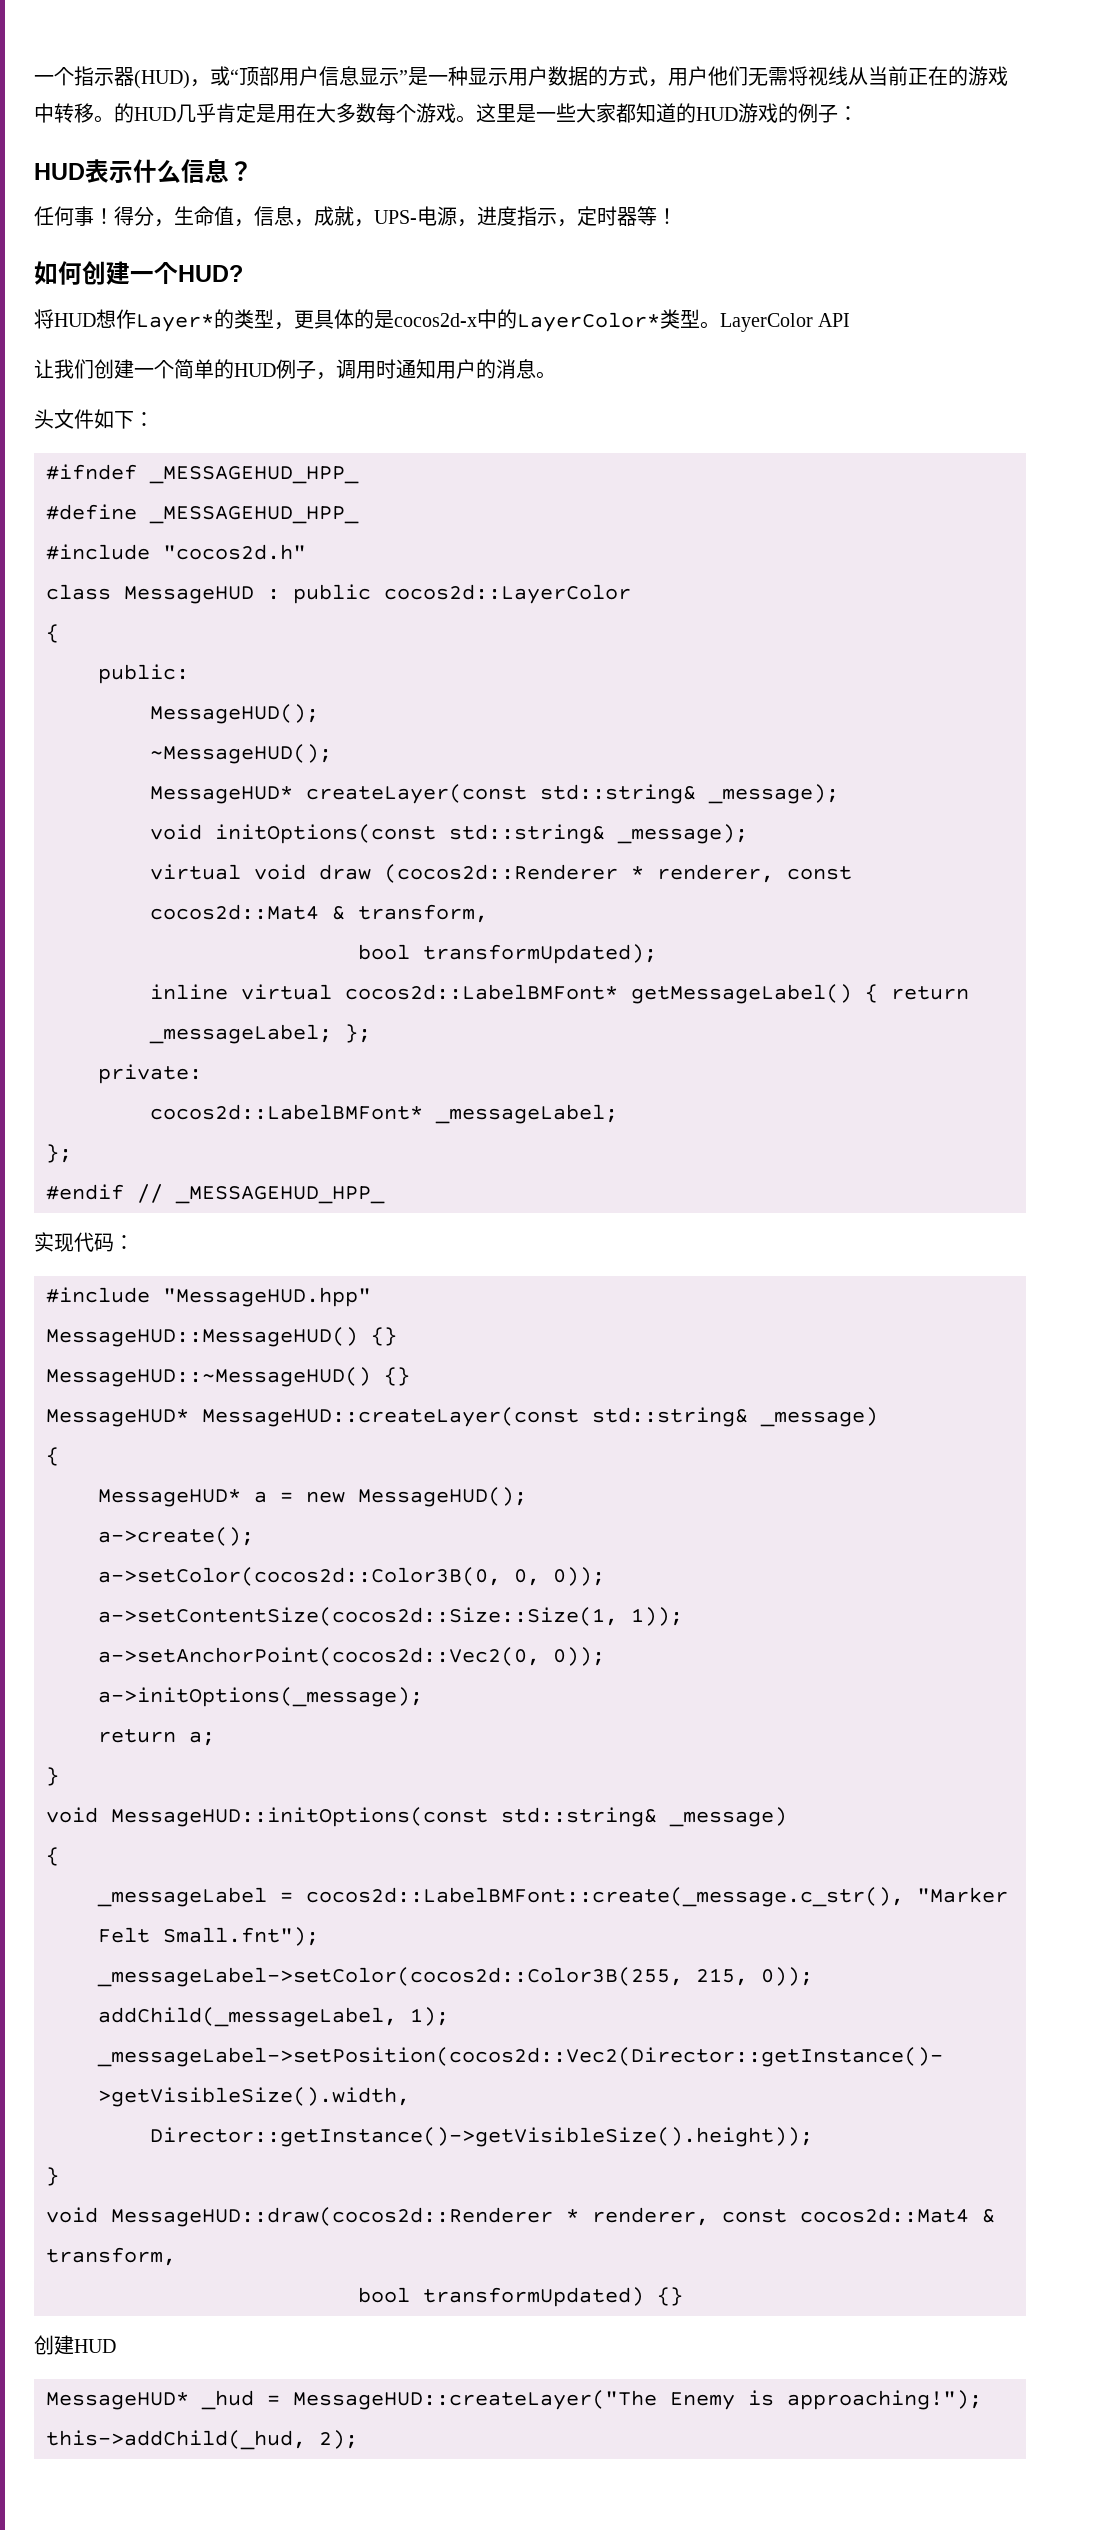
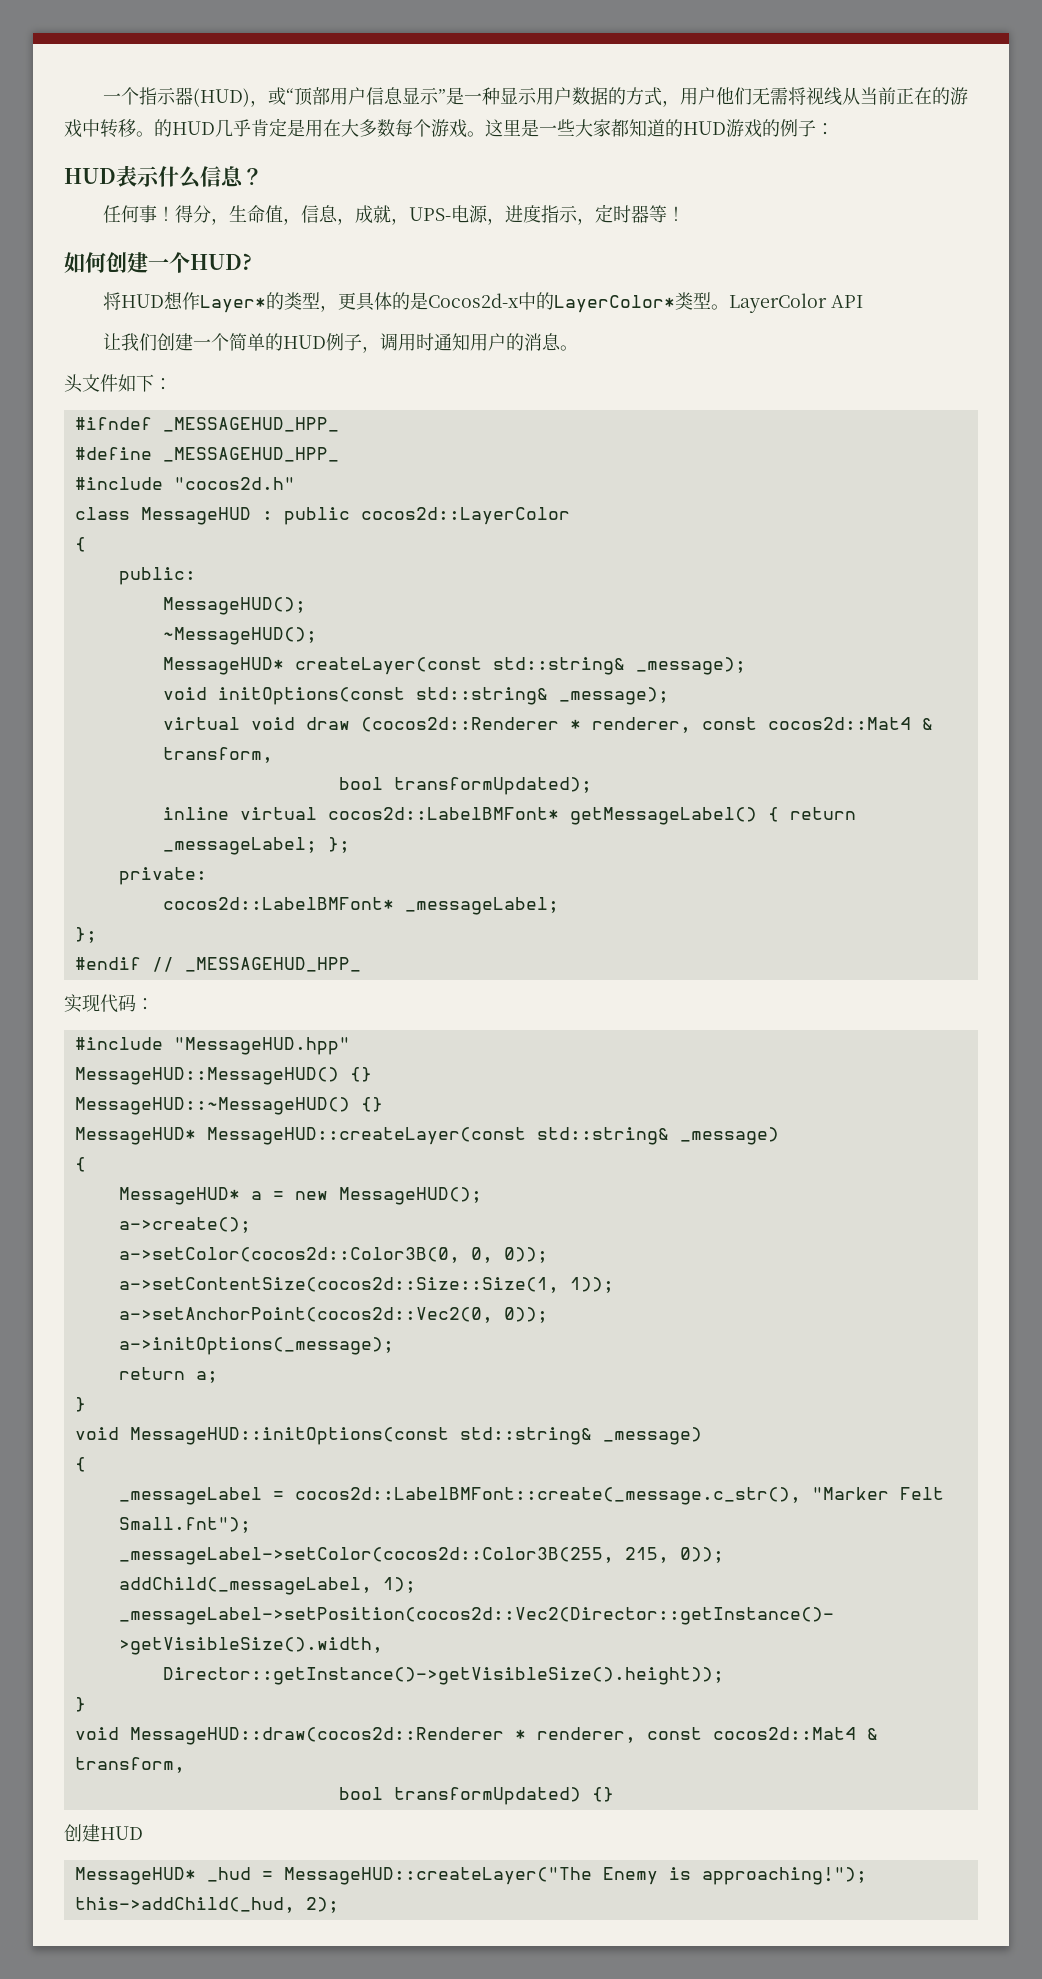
[394,313,477,327] cocos2d-x -> [428,293,519,308] Cocos2d-x

